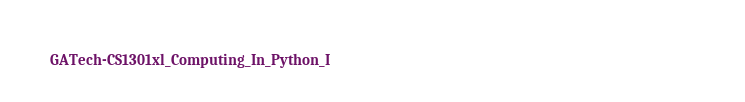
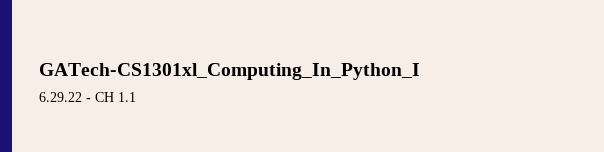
(330, 60) none -> [39,92,136,102] // 6.29.22 - CH 1.1

